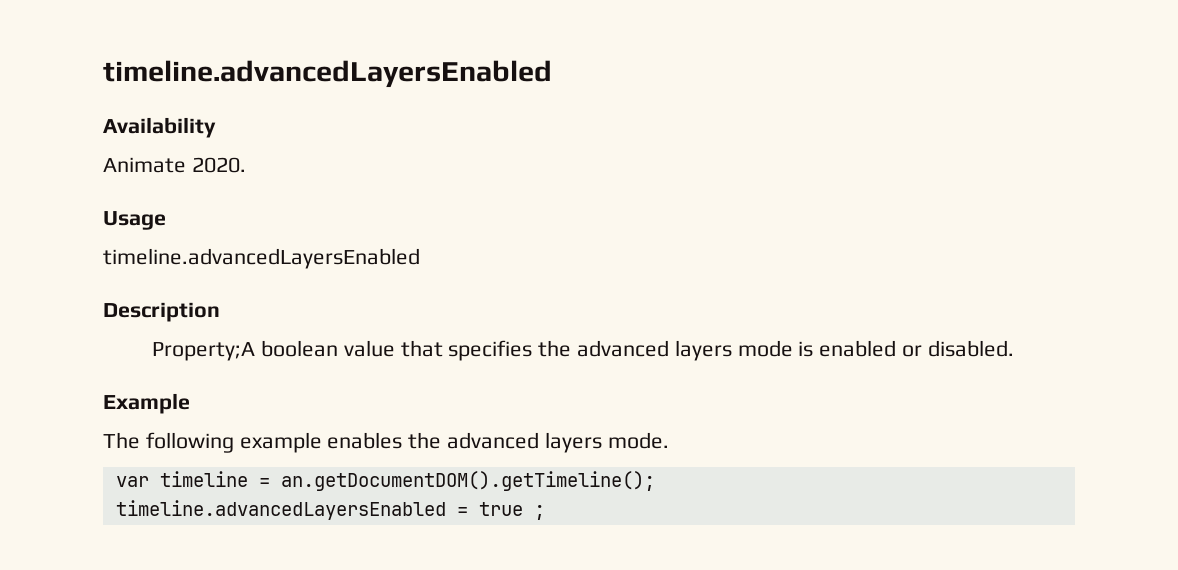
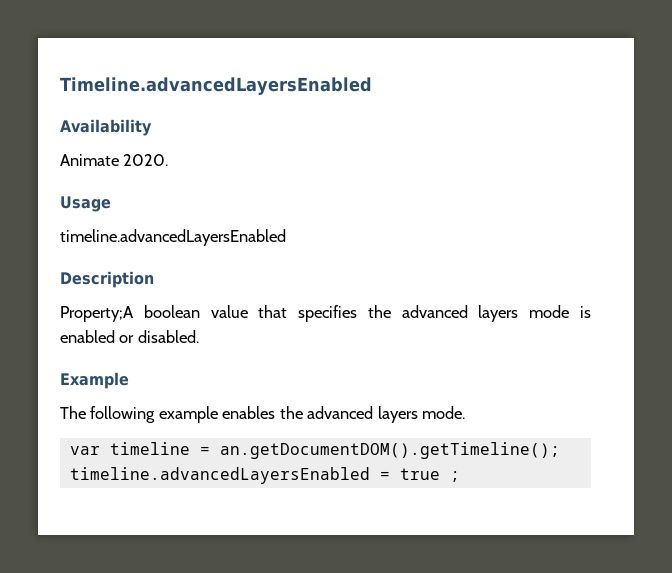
[103,60,552,88] timeline.advancedLayersEnabled -> [60,77,372,95] Timeline.advancedLayersEnabled

